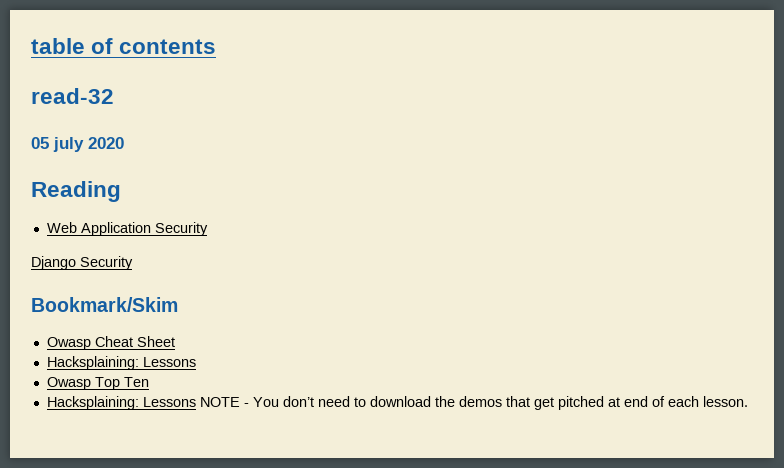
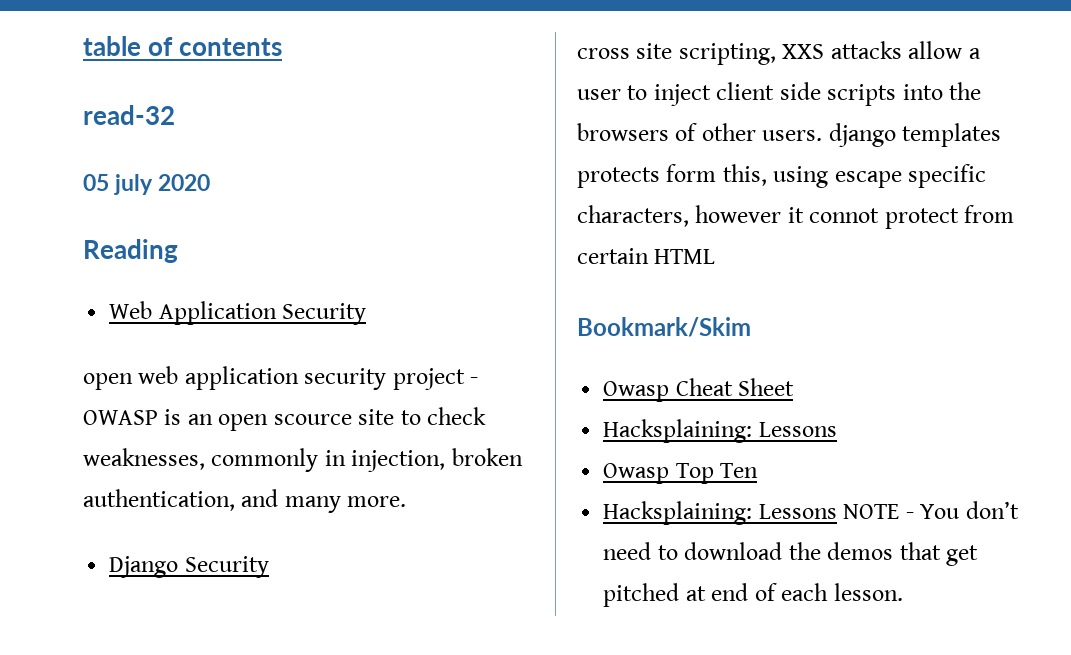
[31,256,133,270] Django Security -> [83,366,479,390] [83,407,487,431] [83,448,523,472] [83,489,407,513] [109,556,269,578] [577,41,981,65] [577,82,982,106] [577,123,1002,147] [577,164,987,188] [577,205,1015,229] [577,248,716,264] open web application security project - OWASP is an open scource site to check weaknesses, commonly in injection, broken authentication, and many more. // Django Security // cross site scripting, XXS attacks allow a user to inject client side scripts into the browsers of other users. django templates protects form this, using escape specific characters, however it connot protect from certain HTML

